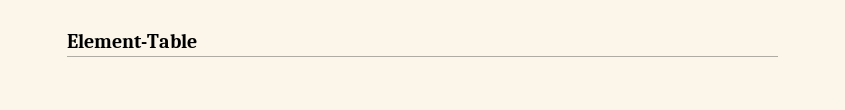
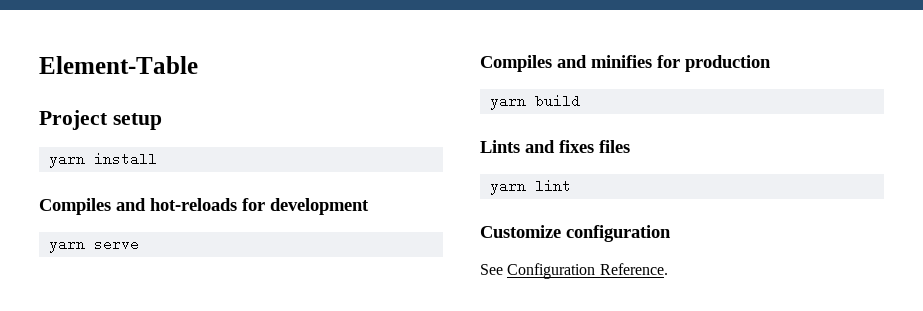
(197, 40) none -> [39,110,162,130] [48,152,157,168] [39,198,369,215] [48,237,139,253] [480,55,771,72] [489,94,580,110] [480,140,630,153] [489,179,571,195] [480,225,671,242] [480,263,668,279] // Project setup // yarn install // Compiles and hot-reloads for development // yarn serve // Compiles and minifies for production // yarn build // Lints and fixes files // yarn lint // Customize configuration // See Configuration Reference.

